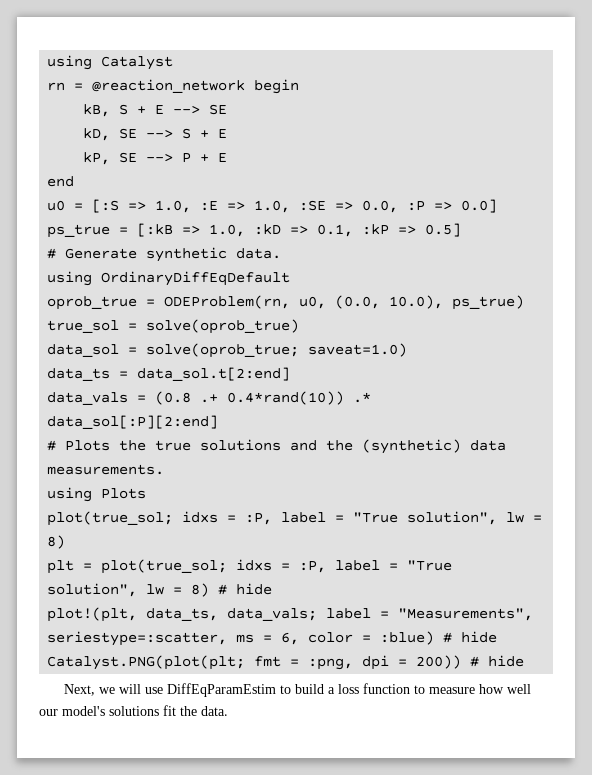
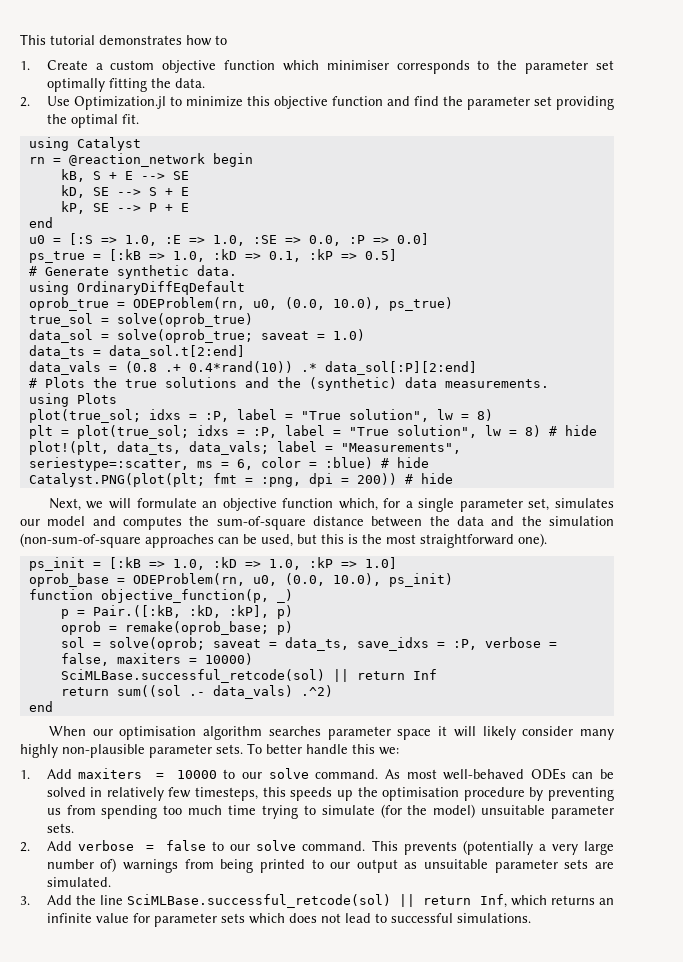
(47, 62) none -> [20,34,227,46] [20,60,615,74] [46,78,205,92] [20,96,614,110] [46,114,139,128] This tutorial demonstrates how to // 1. Create a custom objective function which minimiser corresponds to the parameter set optimally fitting the data. // 2. Use Optimization.jl to minimize this objective function and find the parameter set providing the optimal fit. //
[308,343,408,357] saveat=1.0) -> [260,329,365,341] saveat = 1.0)
[145,683,532,697] [39,705,228,716] use DiffEqParamEstim to build a loss function to measure how well our model's solutions fit the data. -> [136,498,614,512] [20,516,614,530] [20,533,547,548] [28,557,397,571] [28,573,453,587] [28,589,293,603] [60,605,293,619] [60,621,293,635] [60,637,557,651] [60,653,253,666] [60,669,437,683] [60,685,333,699] [28,701,53,712] [48,726,614,740] [20,743,399,758] [20,768,615,780] [46,787,614,801] [46,804,614,819] [46,823,74,833] [20,840,614,855] [46,858,614,873] [46,877,111,887] [20,894,614,908] [46,913,531,927] formulate an objective function which, for a single parameter set, simulates our model and computes the sum-of-square distance between the data and the simulation (non-sum-of-square approaches can be used, but this is the most straightforward one). // ps_init = [:kB => 1.0, :kD => 1.0, :kP => 1.0] // oprob_base = ODEProblem(rn, u0, (0.0, 10.0), ps_init) // function objective_function(p, _) // p = Pair.([:kB, :kD, :kP], p) // oprob = remake(oprob_base; p) // sol = solve(oprob; saveat = data_ts, save_idxs = :P, verbose = false, maxiters = 10000) // SciMLBase.successful_retcode(sol) || return Inf // return sum((sol .- data_vals) .^2) // end // When our optimisation algorithm searches parameter space it will likely consider many highly non-plausible parameter sets. To better handle this we: // 1. Add maxiters = 10000 to our solve command. As most well-behaved ODEs can be solved in relatively few timesteps, this speeds up the optimisation procedure by preventing us from spending too much time trying to simulate (for the model) unsuitable parameter sets. // 2. Add verbose = false to our solve command. This prevents (potentially a very large number of) warnings from being printed to our output as unsuitable parameter sets are simulated. // 3. Add the line SciMLBase.successful_retcode(sol) || return Inf, which returns an infinite value for parameter sets which does not lead to successful simulations.

